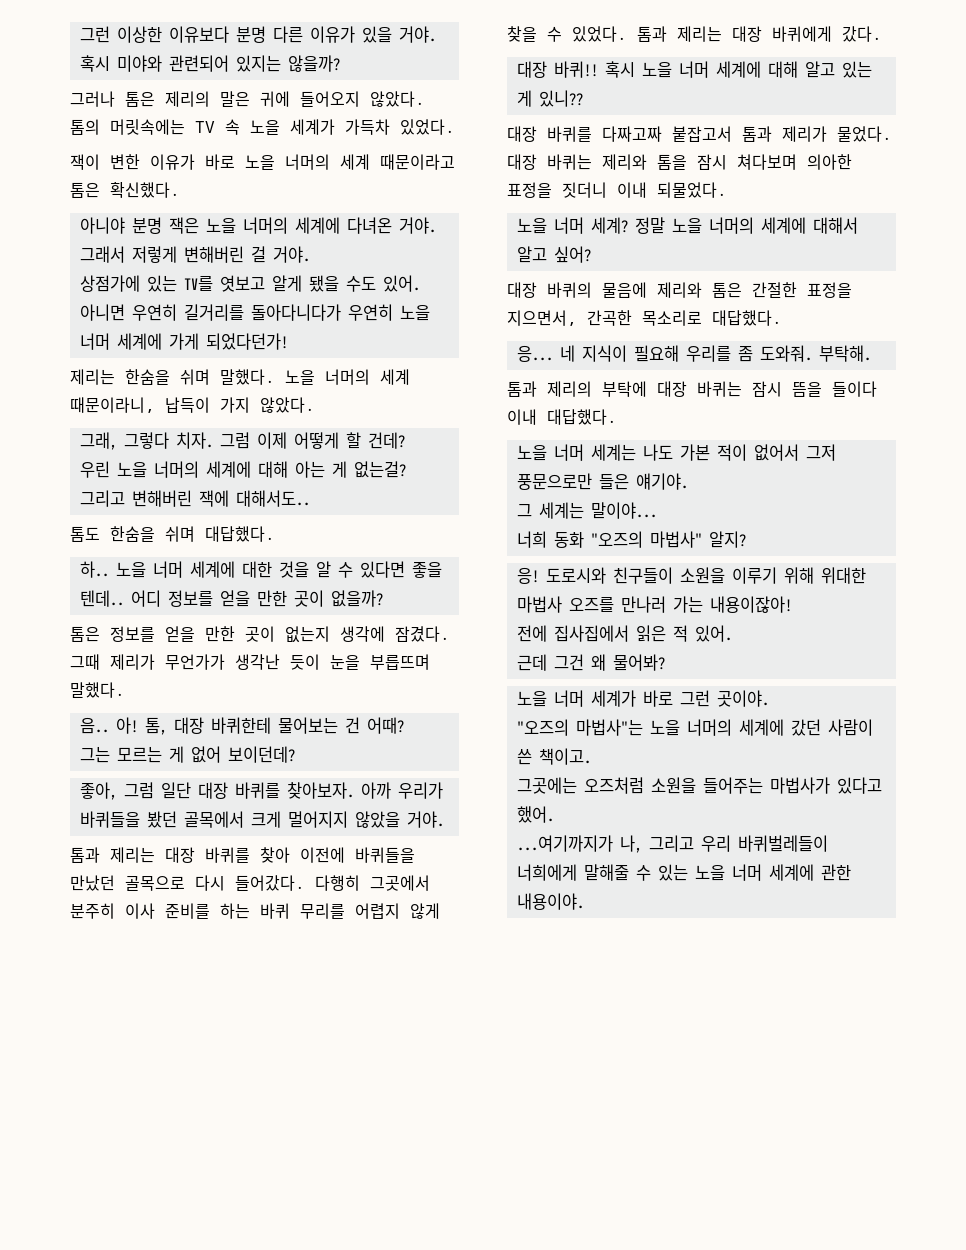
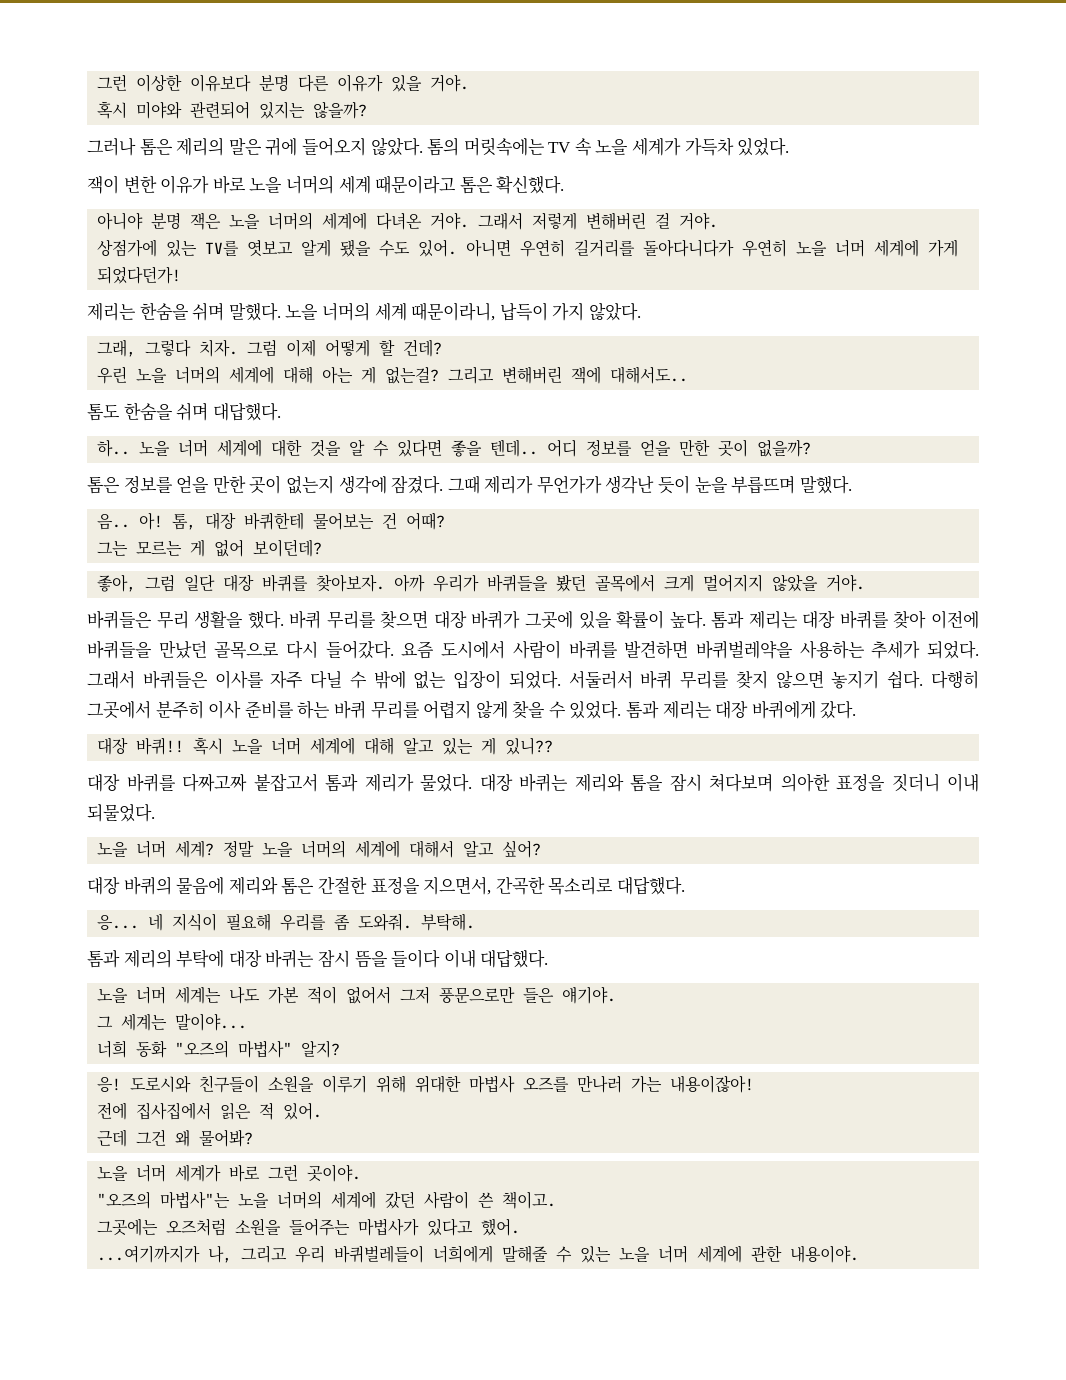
(444, 819) none -> [87,610,706,629] 바퀴들은 무리 생활을 했다. 바퀴 무리를 찾으면 대장 바퀴가 그곳에 있을 확률이 높다.
(305, 883) none -> [401,640,980,659] [87,670,924,689] 요즘 도시에서 사람이 바퀴를 발견하면 바퀴벌레약을 사용하는 추세가 되었다. 그래서 바퀴들은 이사를 자주 다닐 수 밖에 없는 입장이 되었다. 서둘러서 바퀴 무리를 찾지 않으면 놓지기 쉽다.

